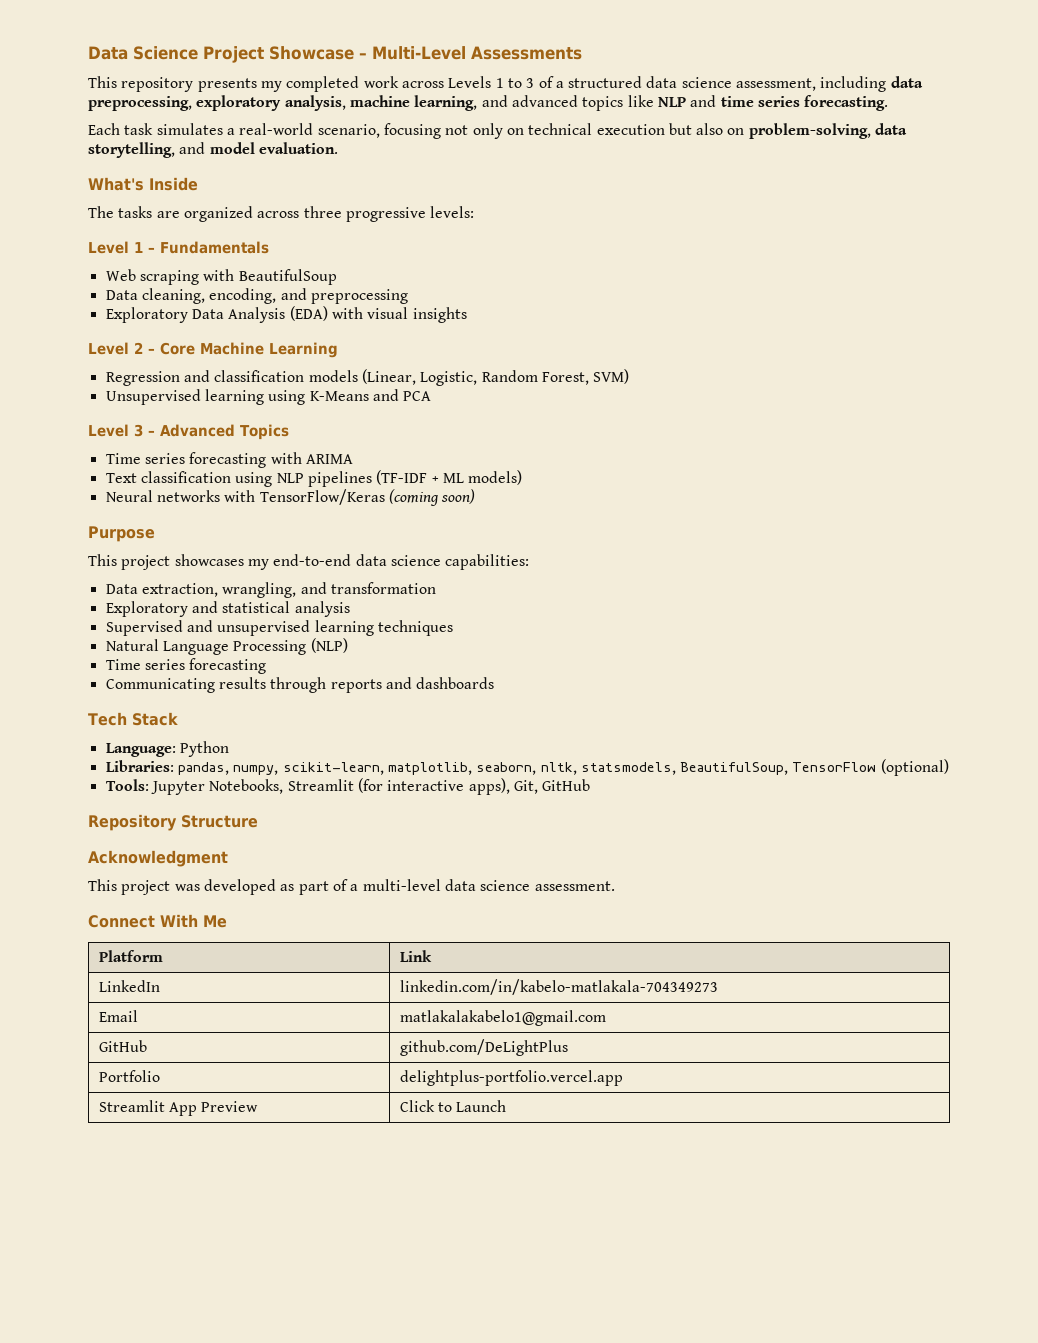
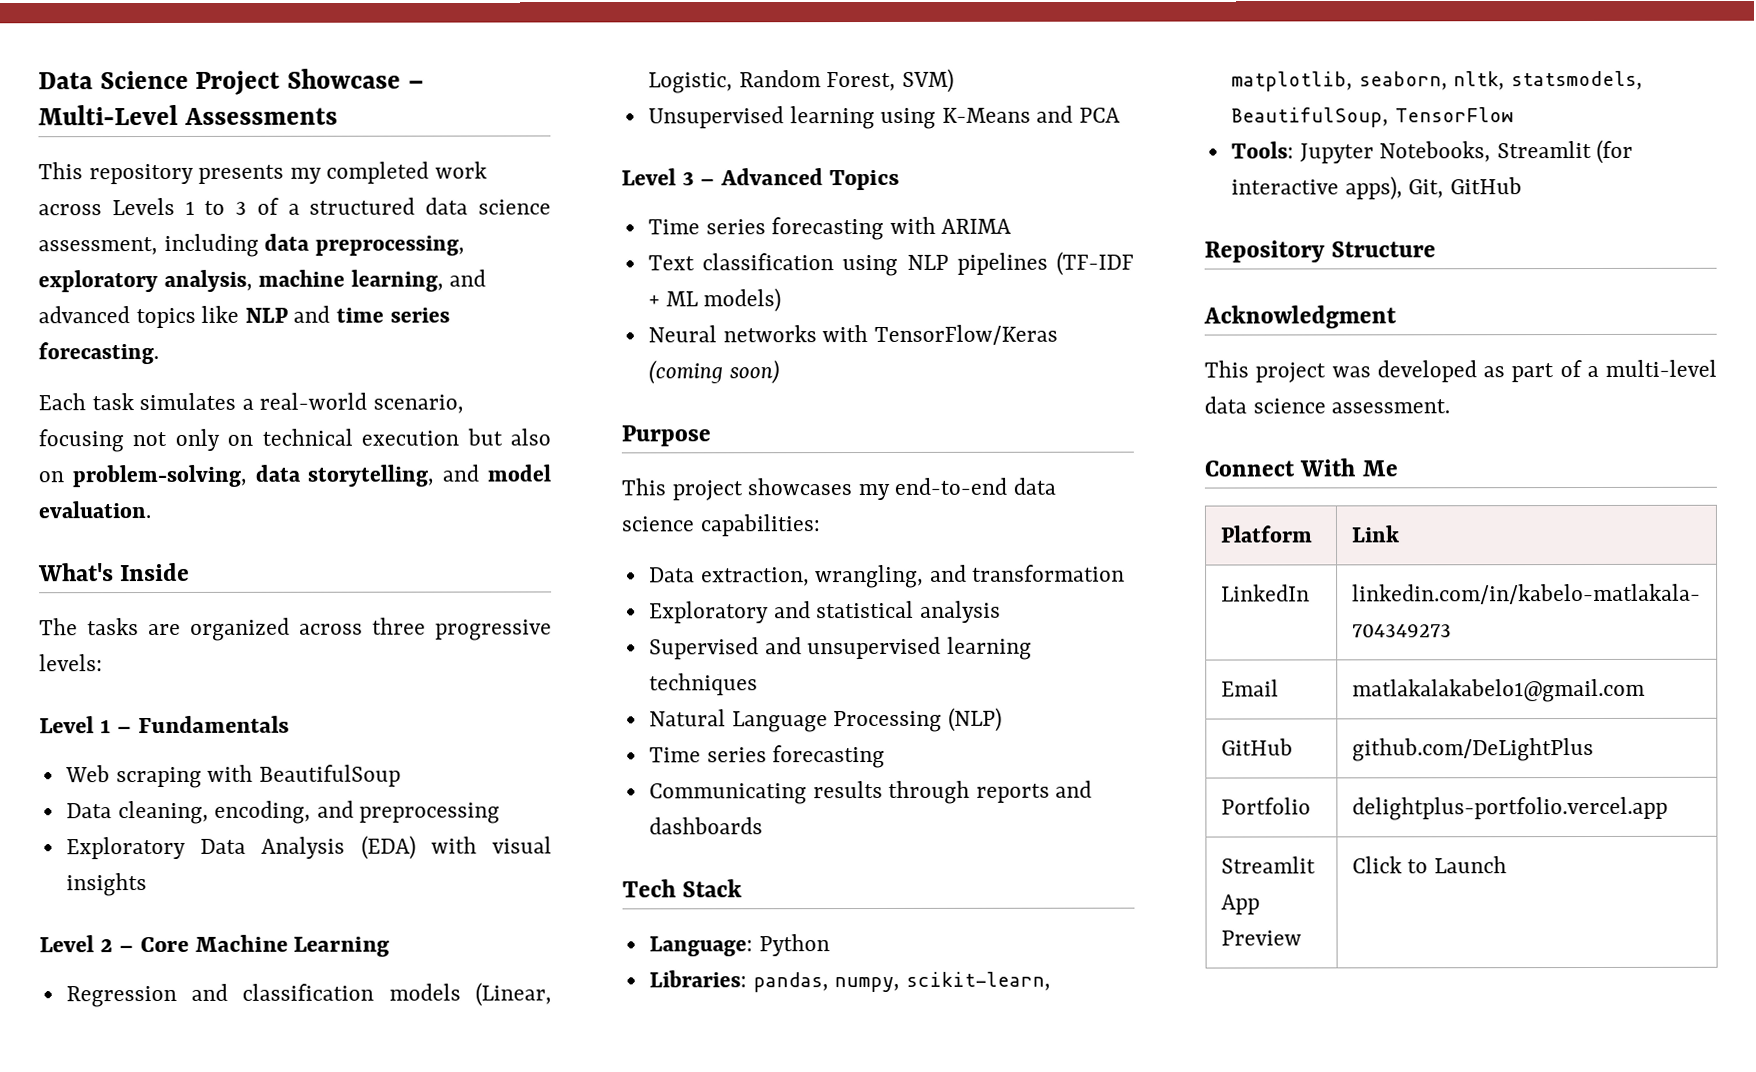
[880,759,949,776] (optional) -> (1513, 115) none

